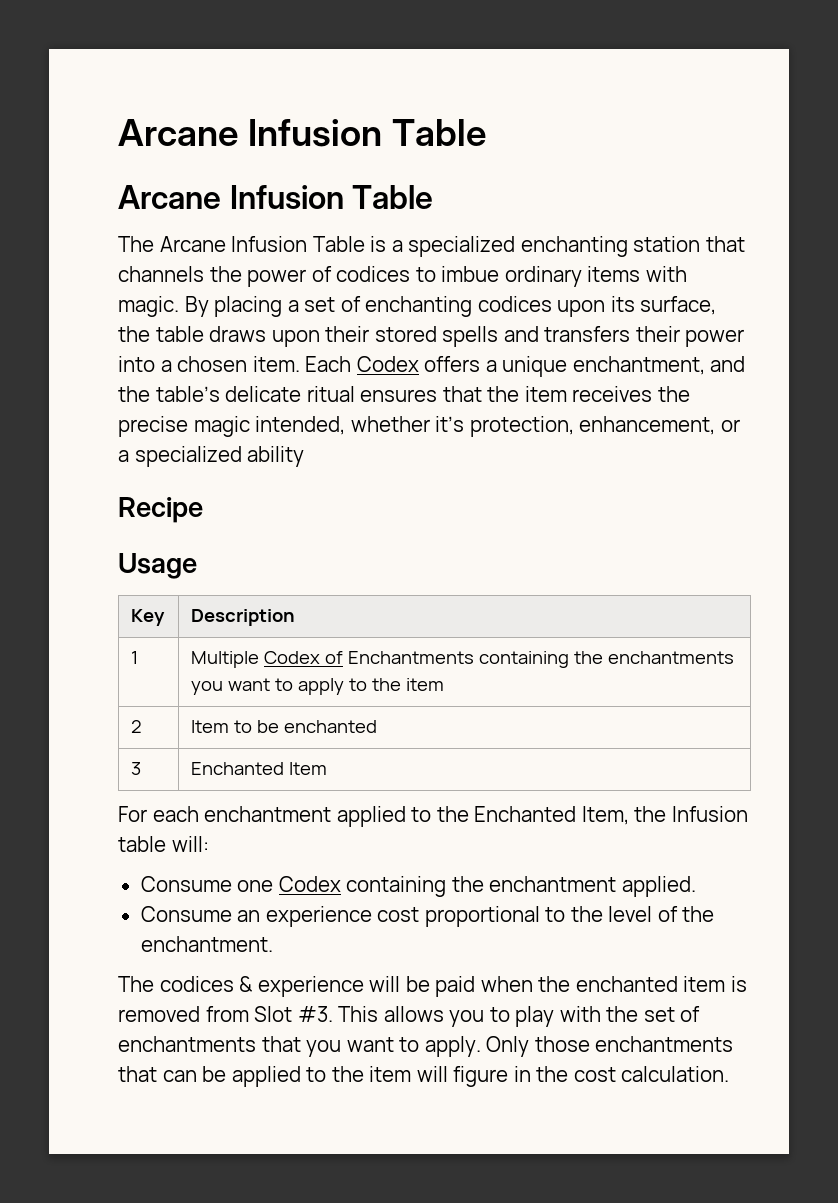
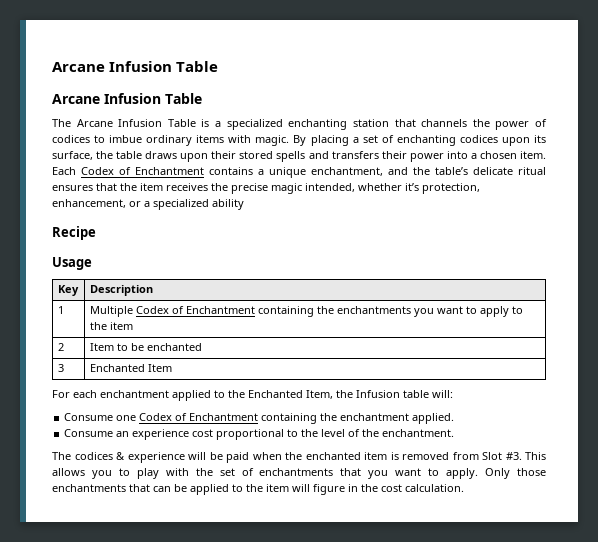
[424,356,481,372] offers -> [119,167,253,175] of Enchantment contains
[348,651,475,664] Enchantments -> [185,306,255,314] Enchantment
(341, 884) none -> [175,413,259,421] of Enchantment

